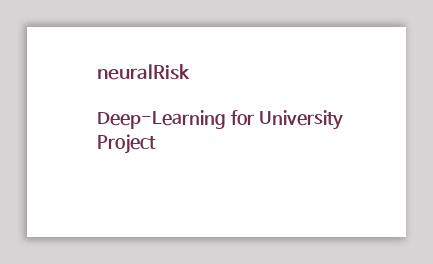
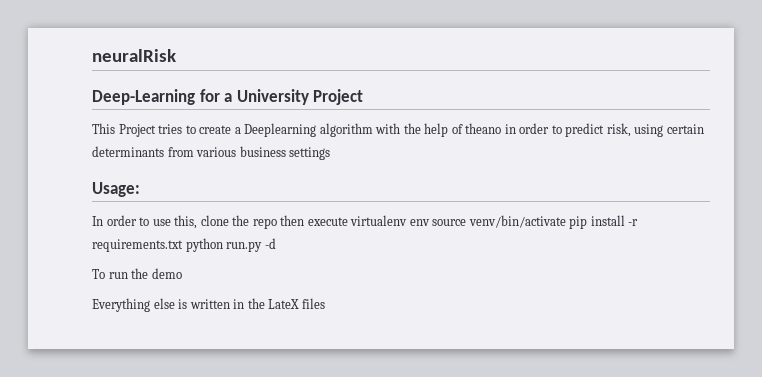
(254, 117) none -> [224,93,233,102] a
(156, 144) none -> [92,123,704,137] [92,146,331,160] [92,182,140,197] [92,215,639,229] [92,238,276,252] [92,268,182,279] [92,298,325,312] // This Project tries to create a Deeplearning algorithm with the help of theano in order to predict risk, using certain determinants from various business settings // Usage: // In order to use this, clone the repo then execute virtualenv env source venv/bin/activate pip install -r requirements.txt python run.py -d // To run the demo // Everything else is written in the LateX files

